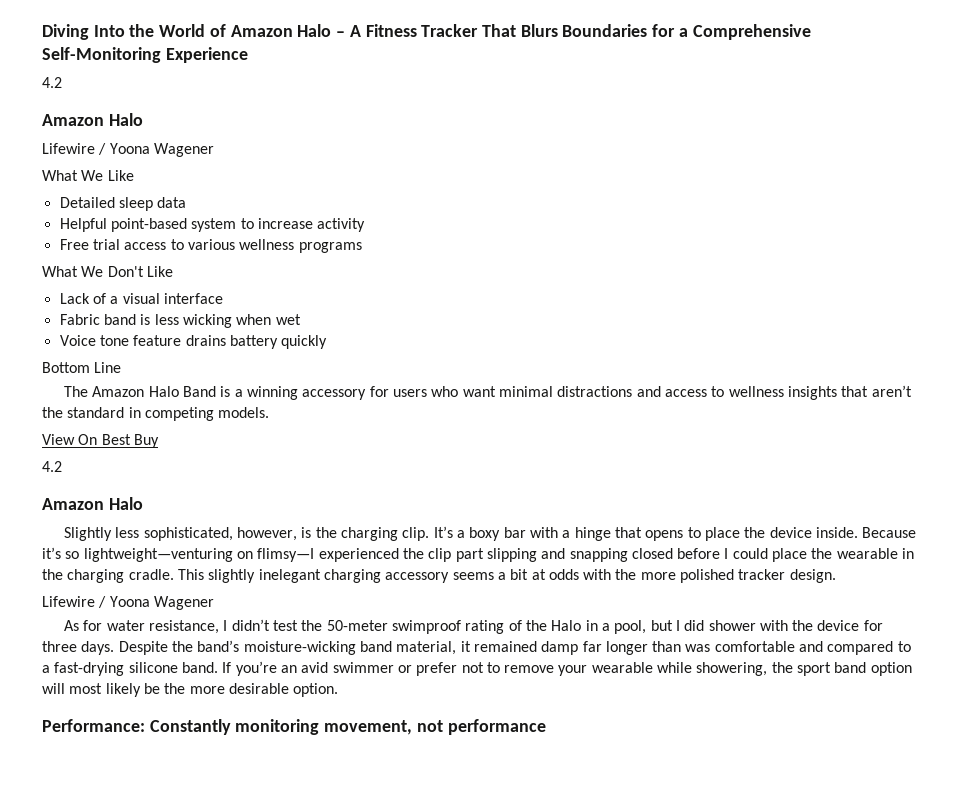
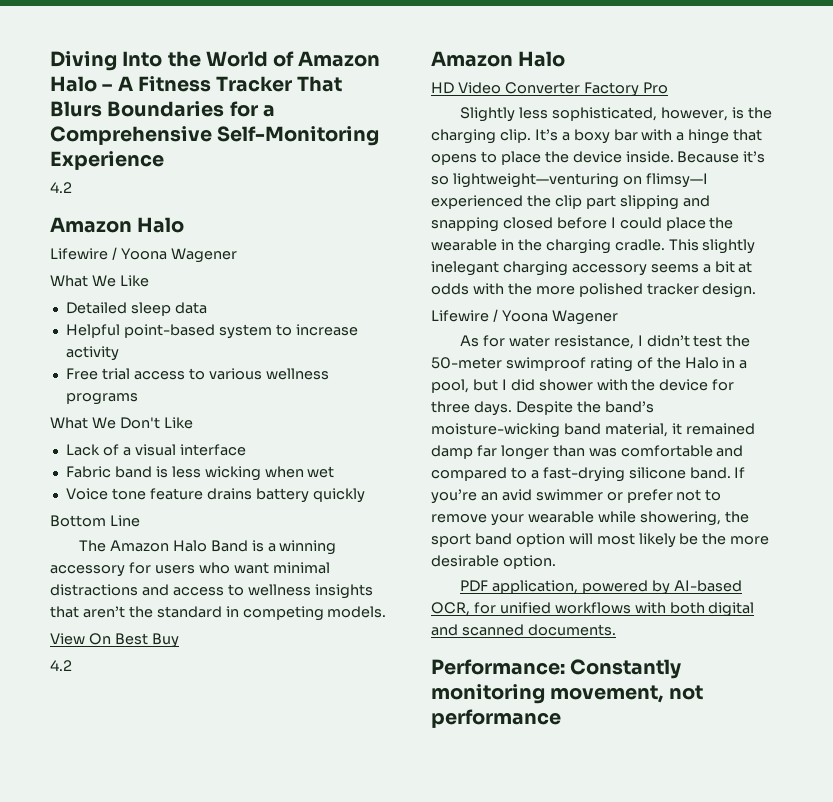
(143, 503) none -> [431,82,668,97] // HD Video Converter Factory Pro
(339, 690) none -> [459,580,742,595] [431,602,755,617] [431,624,616,636] // PDF application, powered by AI-based OCR, for unified workflows with both digital and scanned documents.

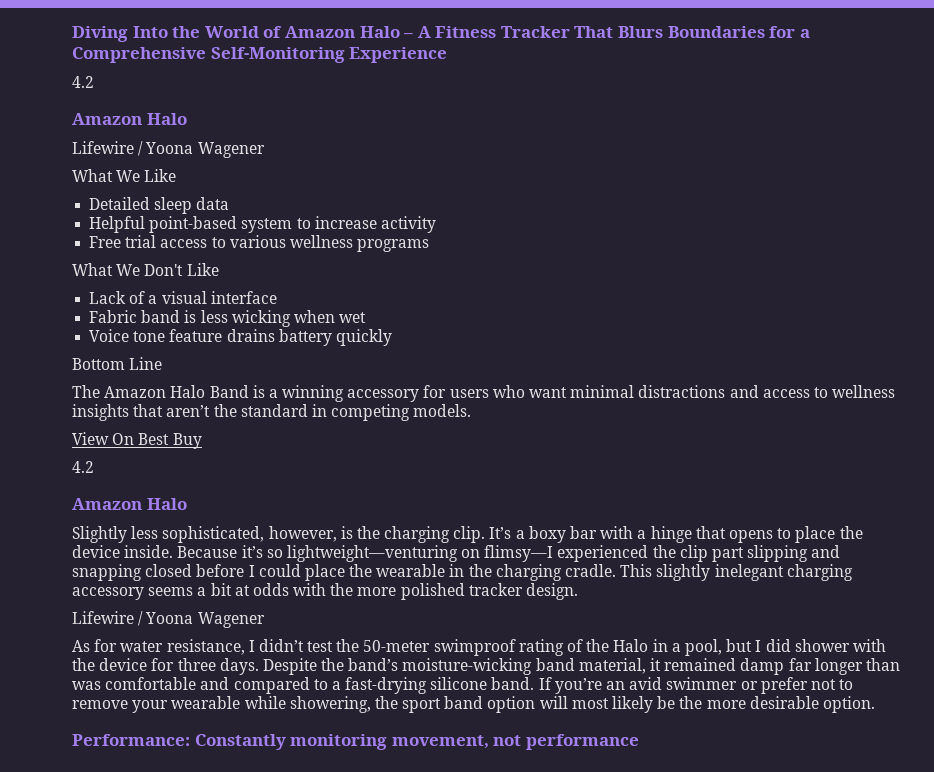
[431,82,668,97] // HD Video Converter Factory Pro -> (187, 504) none
[459,580,742,595] [431,602,755,617] [431,624,616,636] // PDF application, powered by AI-based OCR, for unified workflows with both digital and scanned documents. -> (875, 704) none

